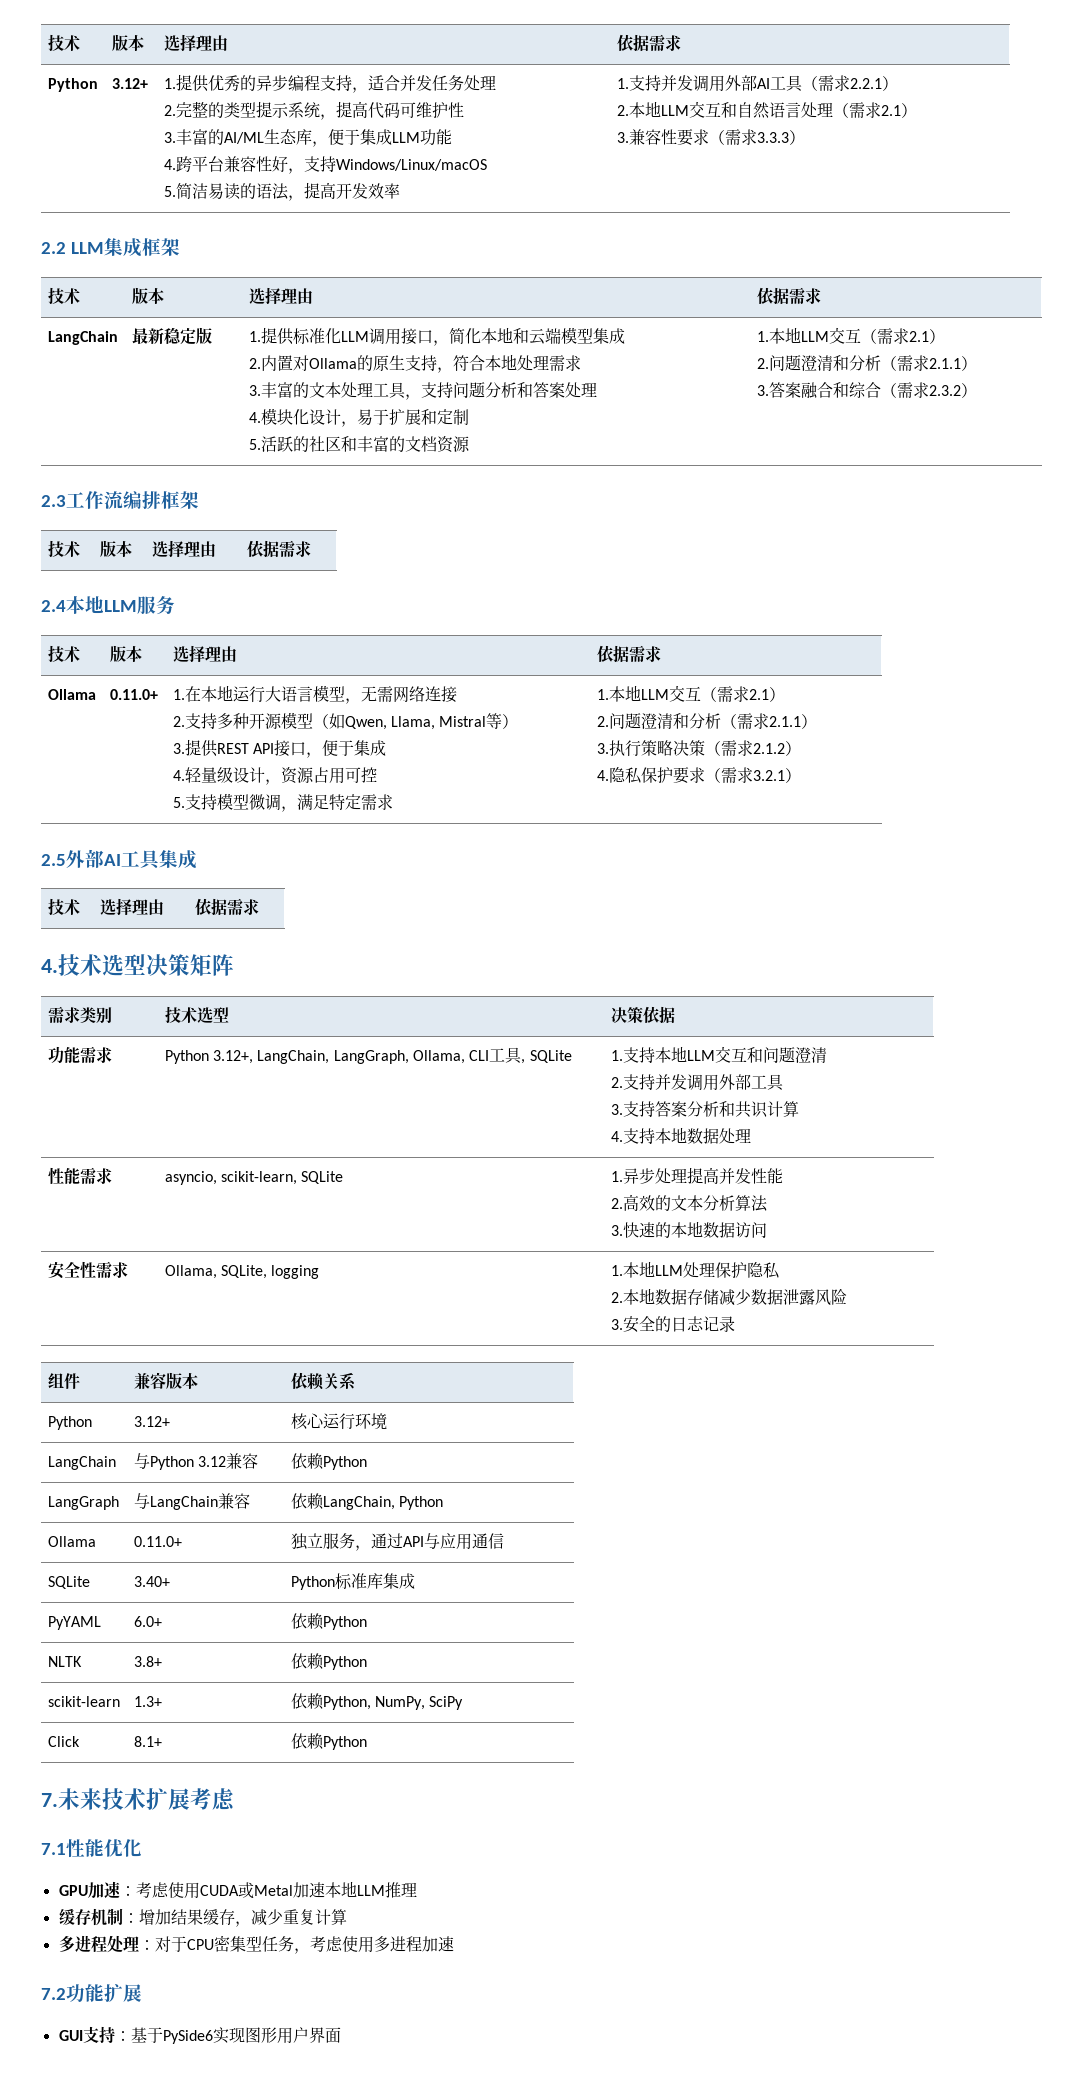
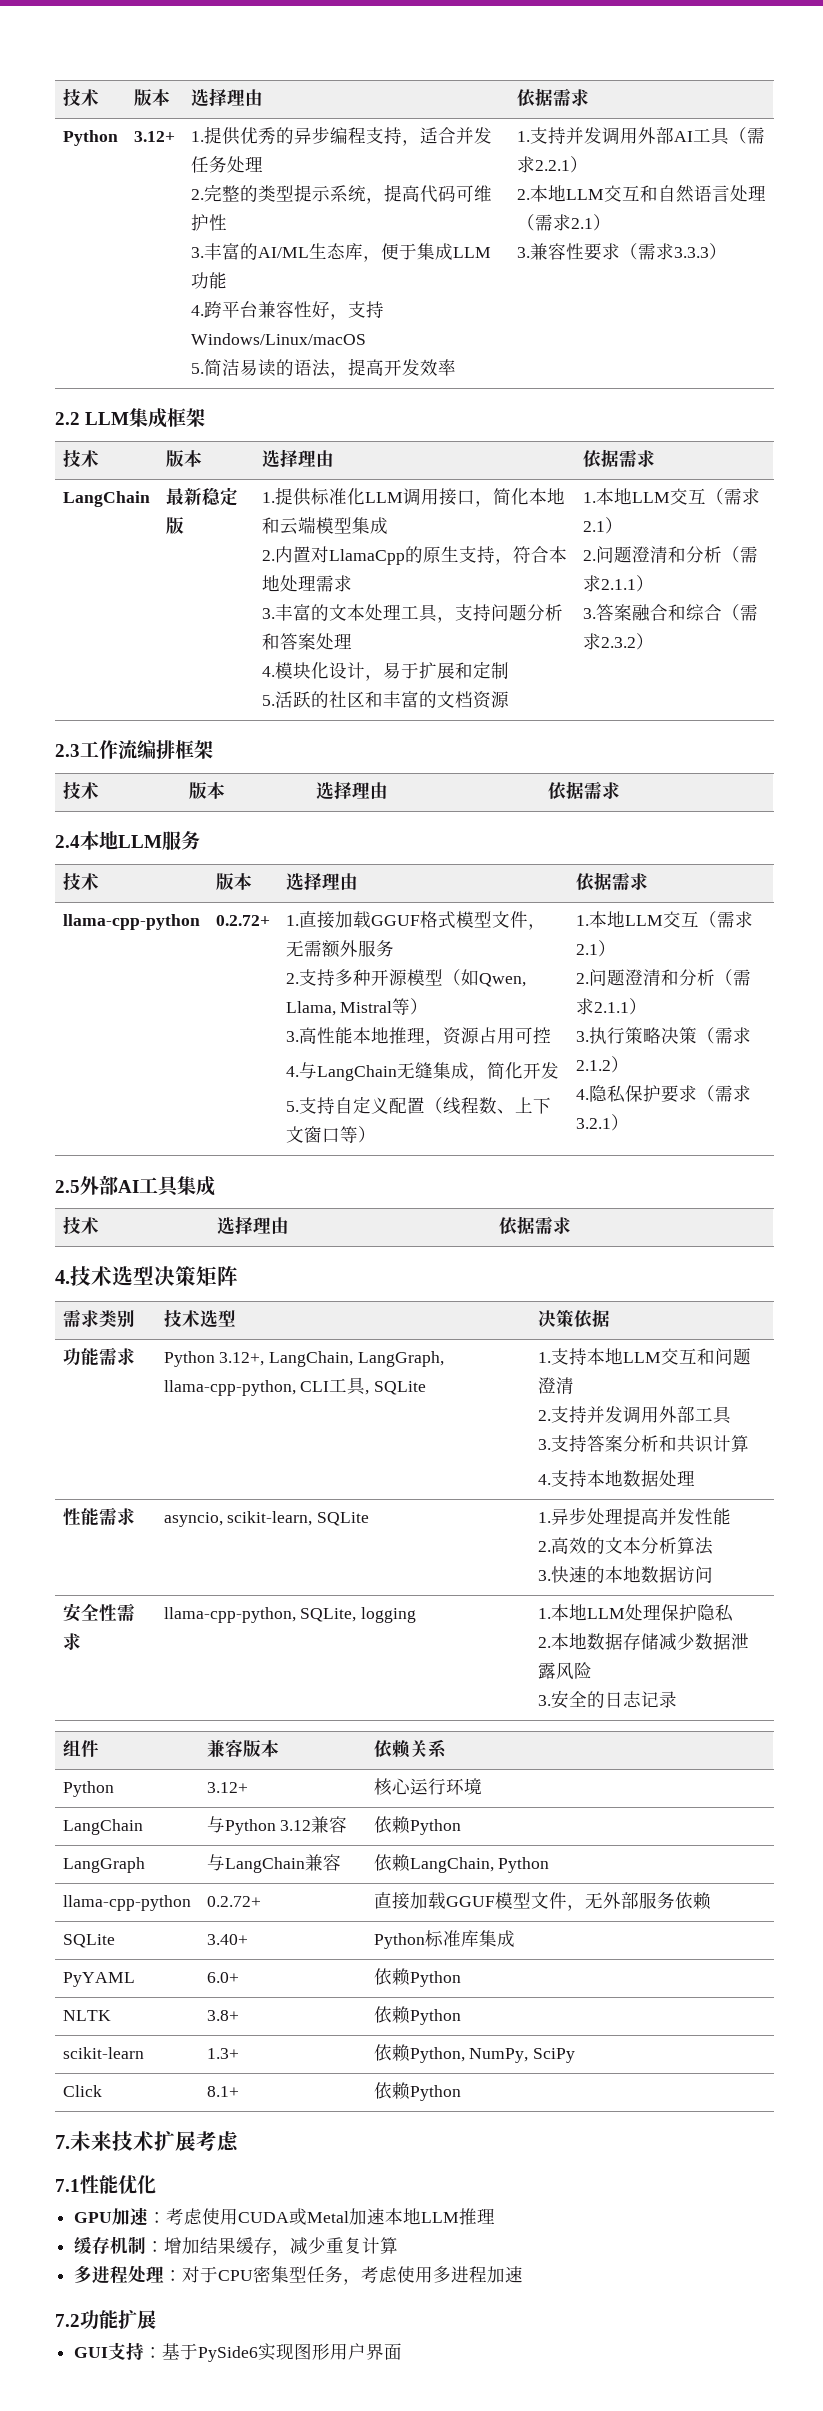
[308,358,357,369] Ollama -> [328,549,405,565] LlamaCpp
[47,689,96,700] [109,689,158,700] [172,685,457,704] Ollama | 0.11.0+ | 1.在本地运行大语言模型，无需网络连接 -> [62,914,200,930] [215,915,270,926] [285,911,546,930] [285,940,394,958] llama-cpp-python | 0.2.72+ | 1.直接加载GGUF格式模型文件，无需额外服务
[184,739,387,758] [172,767,377,785] [172,793,393,812] 提供REST API接口，便于集成 // 4.轻量级设计，资源占用可控 // 5.支持模型微调，满足特定需求 -> [298,1027,551,1046] [285,1062,559,1081] [285,1096,551,1115] [285,1126,376,1143] 高性能本地推理，资源占用可控 // 4.与LangChain无缝集成，简化开发 // 5.支持自定义配置（线程数、上下文窗口等）
[413,1050,466,1064] Ollama, -> [163,1380,296,1396] llama-cpp-python,
[164,1265,217,1279] Ollama, -> [163,1607,296,1623] llama-cpp-python,
[47,1536,96,1547] [133,1536,182,1547] [290,1533,504,1551] Ollama | 0.11.0+ | 独立服务，通过API与应用通信 -> [62,1895,191,1911] [206,1896,261,1907] [373,1892,711,1911] llama-cpp-python | 0.2.72+ | 直接加载GGUF模型文件，无外部服务依赖

